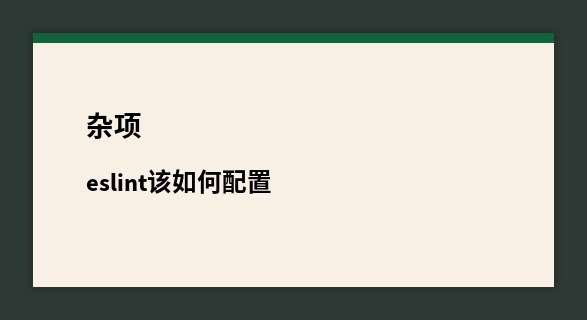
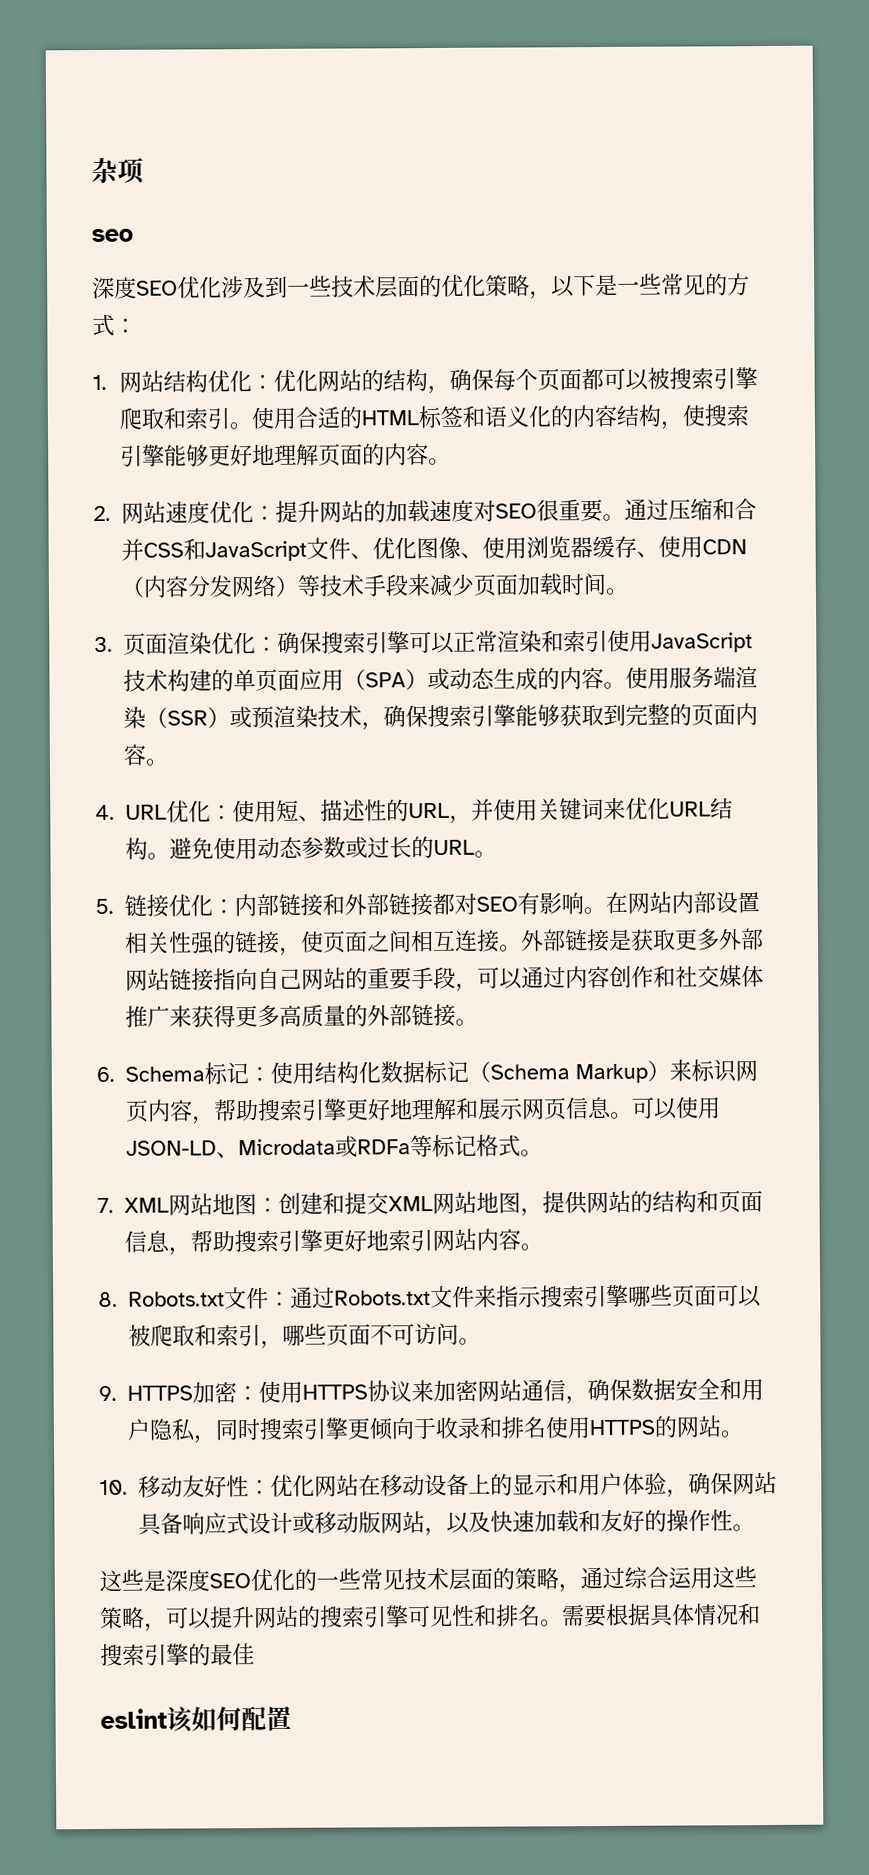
(142, 126) none -> [91,228,133,243] [92,273,750,300] [92,313,137,337] [92,367,759,395] [119,404,750,430] [120,443,452,467] [93,498,757,524] [121,535,747,562] [121,572,628,598] [94,629,753,655] [123,666,758,692] [123,703,758,731] [123,743,168,766] [95,797,733,824] [125,836,497,860] [95,891,760,917] [124,928,764,956] [125,965,764,992] [125,1003,478,1028] [96,1059,758,1085] [125,1096,721,1125] [126,1134,543,1159] [97,1190,764,1217] [124,1228,544,1256] [98,1284,762,1310] [128,1322,481,1350] [98,1378,764,1405] [127,1415,743,1444] [99,1471,777,1498] [138,1509,755,1537] [99,1566,757,1593] [99,1603,761,1632] [100,1643,255,1666] // seo // 深度SEO优化涉及到一些技术层面的优化策略，以下是一些常见的方式： // 1.网站结构优化：优化网站的结构，确保每个页面都可以被搜索引擎爬取和索引。使用合适的HTML标签和语义化的内容结构，使搜索引擎能够更好地理解页面的内容。 // 2.网站速度优化：提升网站的加载速度对SEO很重要。通过压缩和合并CSS和JavaScript文件、优化图像、使用浏览器缓存、使用CDN（内容分发网络）等技术手段来减少页面加载时间。 // 3.页面渲染优化：确保搜索引擎可以正常渲染和索引使用JavaScript技术构建的单页面应用（SPA）或动态生成的内容。使用服务端渲染（SSR）或预渲染技术，确保搜索引擎能够获取到完整的页面内容。 // 4. URL优化：使用短、描述性的URL，并使用关键词来优化URL结构。避免使用动态参数或过长的URL。 // 5.链接优化：内部链接和外部链接都对SEO有影响。在网站内部设置相关性强的链接，使页面之间相互连接。外部链接是获取更多外部网站链接指向自己网站的重要手段，可以通过内容创作和社交媒体推广来获得更多高质量的外部链接。 // 6. Schema标记：使用结构化数据标记（Schema Markup）来标识网页内容，帮助搜索引擎更好地理解和展示网页信息。可以使用JSON-LD、Microdata或RDFa等标记格式。 // 7. XML网站地图：创建和提交XML网站地图，提供网站的结构和页面信息，帮助搜索引擎更好地索引网站内容。 // 8. Robots.txt文件：通过Robots.txt文件来指示搜索引擎哪些页面可以被爬取和索引，哪些页面不可访问。 // 9. HTTPS加密：使用HTTPS协议来加密网站通信，确保数据安全和用户隐私，同时搜索引擎更倾向于收录和排名使用HTTPS的网站。 // 10.移动友好性：优化网站在移动设备上的显示和用户体验，确保网站具备响应式设计或移动版网站，以及快速加载和友好的操作性。 // 这些是深度SEO优化的一些常见技术层面的策略，通过综合运用这些策略，可以提升网站的搜索引擎可见性和排名。需要根据具体情况和搜索引擎的最佳

